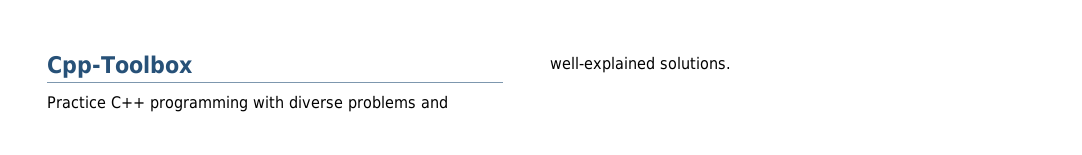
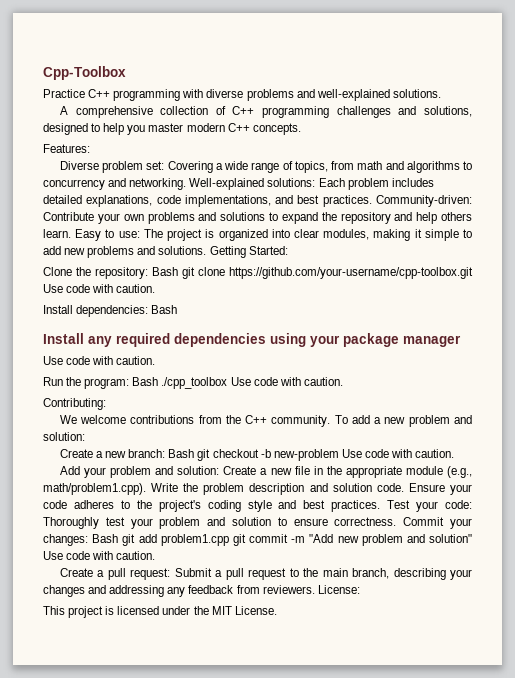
(731, 63) none -> [59,106,472,118] [43,123,301,135] [43,144,90,153] [59,161,472,173] [43,178,434,190] [43,195,472,207] [43,212,472,224] [43,229,473,241] [43,246,288,258] [43,267,473,279] [43,284,156,293] [43,305,178,317] [43,333,461,347] [43,356,156,365] [43,377,343,389] [43,398,106,410] [59,415,473,427] [43,432,85,441] [59,449,455,461] [59,466,473,478] [43,483,472,495] [43,500,473,512] [43,517,473,529] [43,534,473,546] [43,551,156,560] [59,568,472,580] [43,585,360,597] [43,606,277,618] // A comprehensive collection of C++ programming challenges and solutions, designed to help you master modern C++ concepts. // Features: // Diverse problem set: Covering a wide range of topics, from math and algorithms to concurrency and networking. Well-explained solutions: Each problem includes detailed explanations, code implementations, and best practices. Community-driven: Contribute your own problems and solutions to expand the repository and help others learn. Easy to use: The project is organized into clear modules, making it simple to add new problems and solutions. Getting Started: // Clone the repository: Bash git clone https://github.com/your-username/cpp-toolbox.git Use code with caution. // Install dependencies: Bash // Install any required dependencies using your package manager // Use code with caution. // Run the program: Bash ./cpp_toolbox Use code with caution. // Contributing: // We welcome contributions from the C++ community. To add a new problem and solution: // Create a new branch: Bash git checkout -b new-problem Use code with caution. // Add your problem and solution: Create a new file in the appropriate module (e.g., math/problem1.cpp). Write the problem description and solution code. Ensure your code adheres to the project's coding style and best practices. Test your code: Thoroughly test your problem and solution to ensure correctness. Commit your changes: Bash git add problem1.cpp git commit -m "Add new problem and solution" Use code with caution. // Create a pull request: Submit a pull request to the main branch, describing your changes and addressing any feedback from reviewers. License: // This project is licensed under the MIT License.

